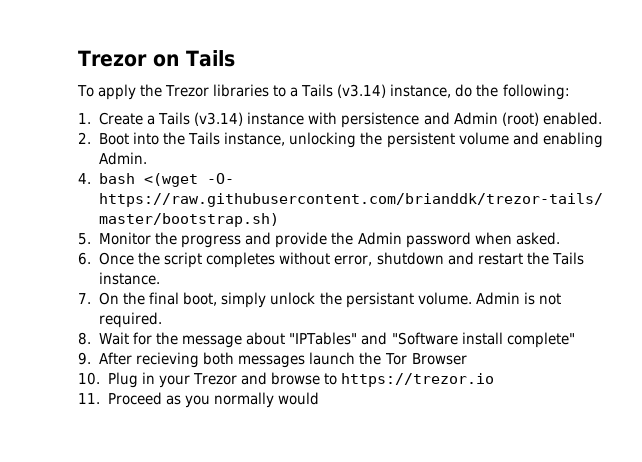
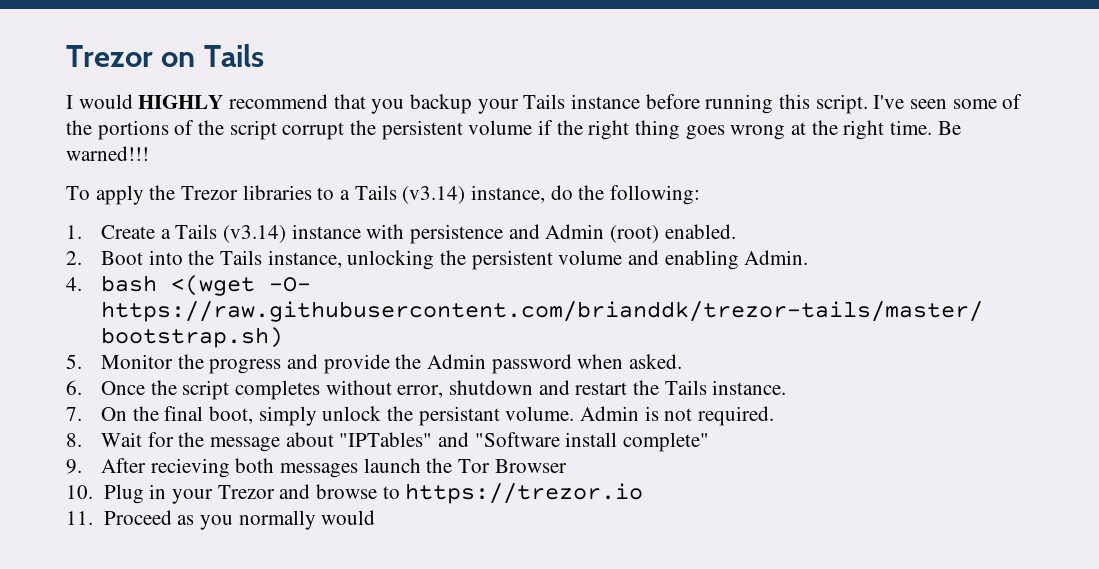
(235, 58) none -> [66,94,1023,114] [66,120,961,140] [66,146,149,161] // I would HIGHLY recommend that you backup your Tails instance before running this script. I've seen some of the portions of the script corrupt the persistent volume if the right thing goes wrong at the right time. Be warned!!!

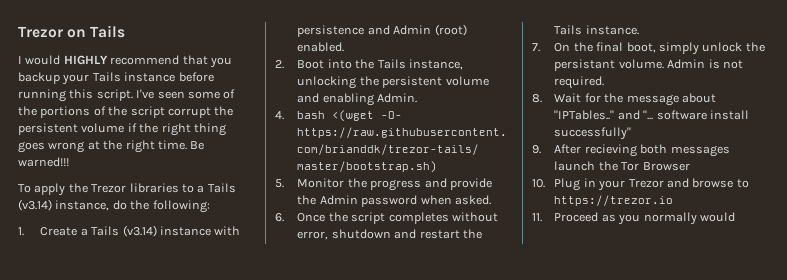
[339,432,709,452] "IPTables" and "Software install complete" -> [554,110,749,120] [554,127,632,140] "IPTables.." and "... software install successfully"

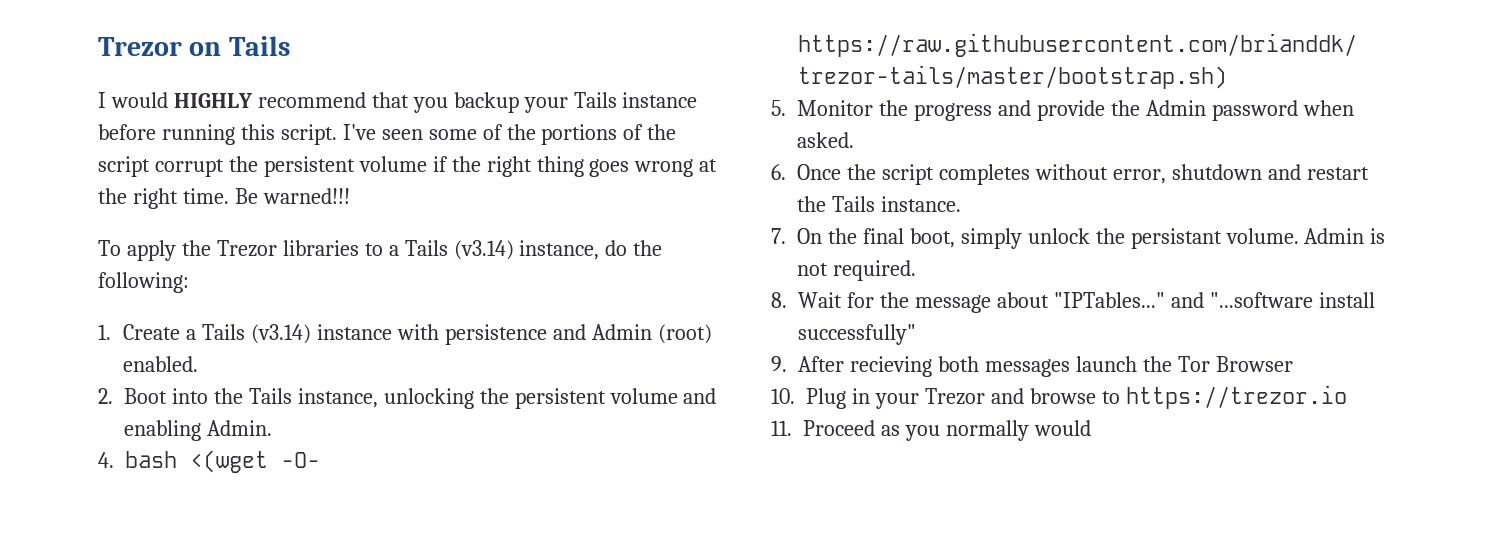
[554,110,707,120] "IPTables.." and "... software -> [1053,292,1313,308] "IPTables..." and "...software

